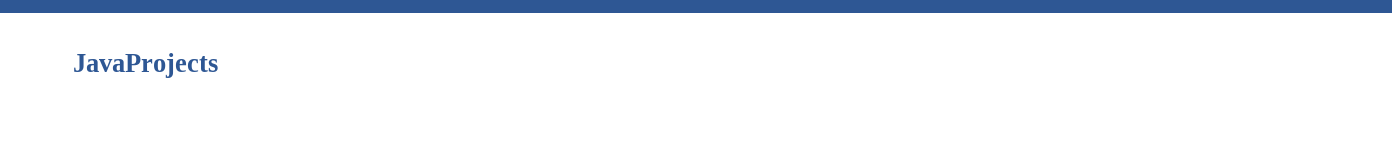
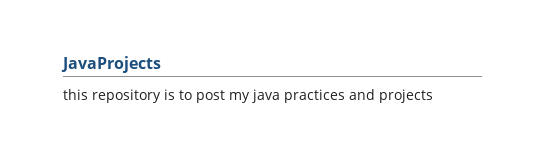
(218, 65) none -> [63,89,433,103] // this repository is to post my java practices and projects

